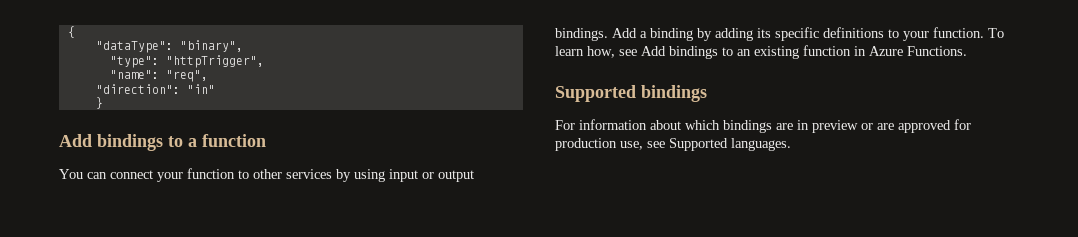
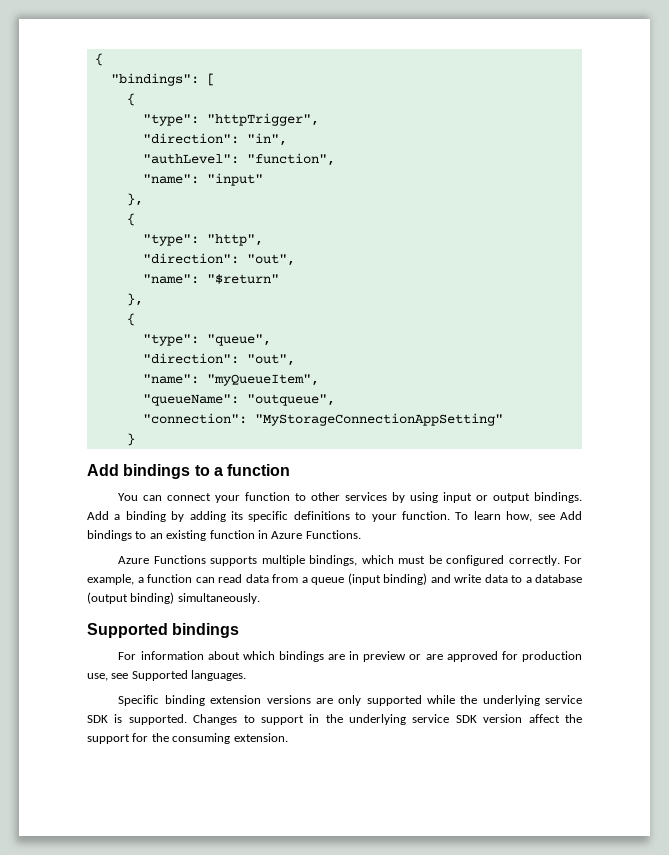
[67,26,75,38] [95,40,243,53] { // "dataType": "binary", -> [94,53,103,66] [110,73,215,86] [126,93,135,106] { // "bindings": [ // {
[109,70,208,82] [95,84,215,94] "name": "req", // "direction": "in" -> [142,133,287,146] [142,153,335,166] [142,173,263,186] [126,193,143,206] [126,213,135,226] [142,234,263,246] [142,253,295,266] [142,274,279,284] [126,293,143,306] [126,313,135,326] [142,334,271,346] [142,353,295,366] [142,374,319,386] [142,394,335,406] [142,413,503,426] "direction": "in", // "authLevel": "function", // "name": "input" // }, // { // "type": "http", // "direction": "out", // "name": "$return" // }, // { // "type": "queue", // "direction": "out", // "name": "myQueueItem", // "queueName": "outqueue", // "connection": "MyStorageConnectionAppSetting"
(967, 51) none -> [118,555,582,566] [87,573,582,585] [87,592,260,604] // Azure Functions supports multiple bindings, which must be configured correctly. For example, a function can read data from a queue (input binding) and write data to a database (output binding) simultaneously.
(791, 144) none -> [118,695,582,706] [87,714,582,725] [87,733,288,744] // Specific binding extension versions are only supported while the underlying service SDK is supported. Changes to support in the underlying service SDK version affect the support for the consuming extension.

